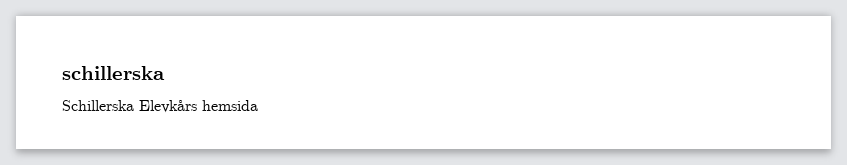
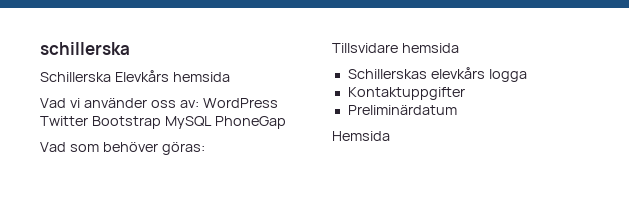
(258, 105) none -> [40,98,278,108] [40,116,286,129] [40,142,205,155] [332,43,459,53] [347,67,527,82] [347,87,465,100] [347,105,457,115] [332,131,390,141] // Vad vi använder oss av: WordPress Twitter Bootstrap MySQL PhoneGap // Vad som behöver göras: // Tillsvidare hemsida // Schillerskas elevkårs logga // Kontaktuppgifter // Preliminärdatum // Hemsida

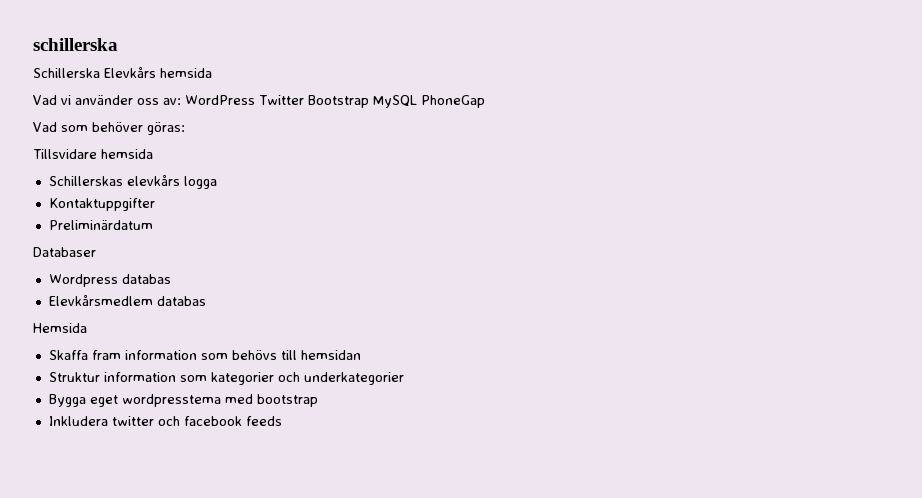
[332,131,390,141] Hemsida -> [33,247,96,257] [48,274,171,287] [48,294,206,306] [33,323,87,333] [48,349,361,360] [48,372,404,385] [48,394,318,407] [48,416,282,426] Databaser // Wordpress databas // Elevkårsmedlem databas // Hemsida // Skaffa fram information som behövs till hemsidan // Struktur information som kategorier och underkategorier // Bygga eget wordpresstema med bootstrap // Inkludera twitter och facebook feeds

